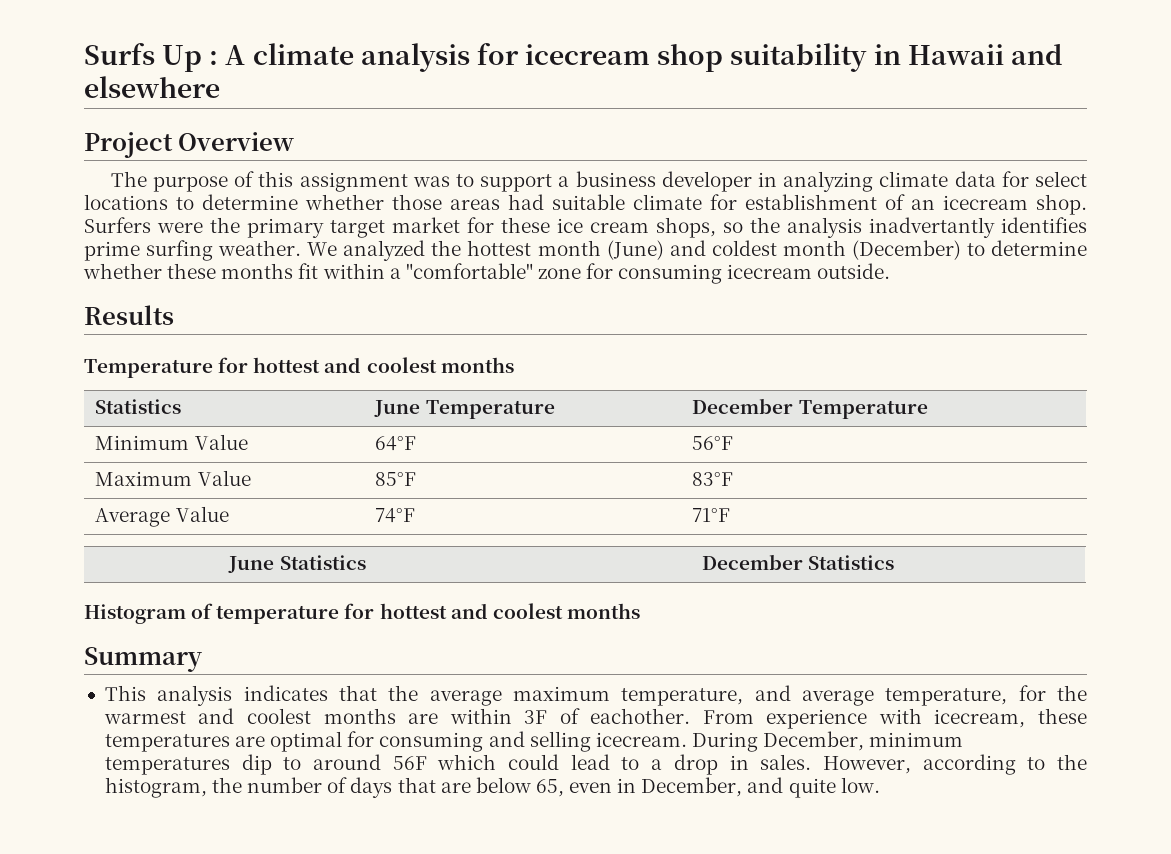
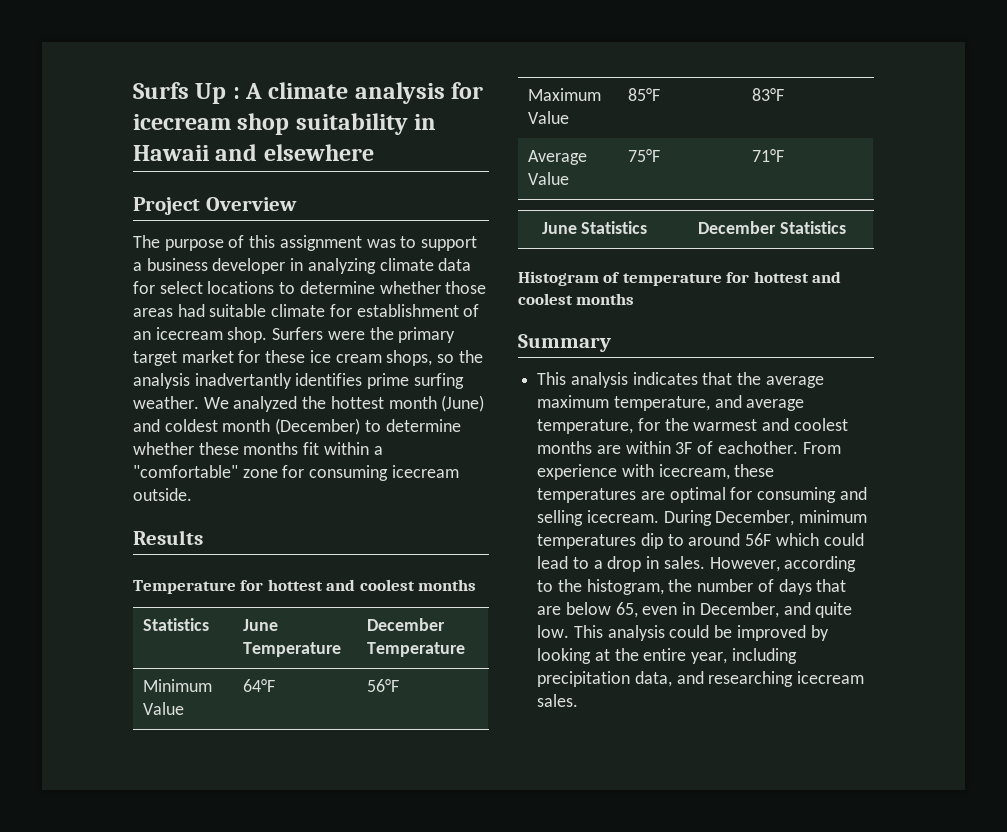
[375,508,416,523] 74°F -> [628,149,661,162] 75°F
(880, 785) none -> [573,625,829,641] [537,648,797,664] [537,671,865,687] [537,694,579,707] This analysis could be improved by looking at the entire year, including precipitation data, and researching icecream sales.

